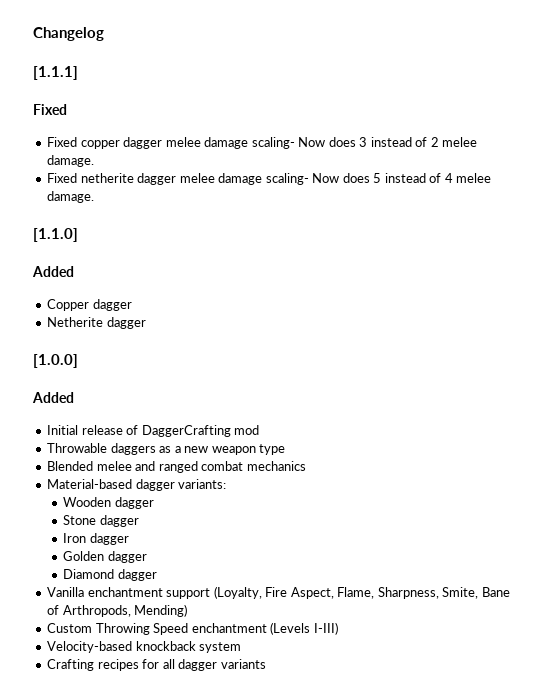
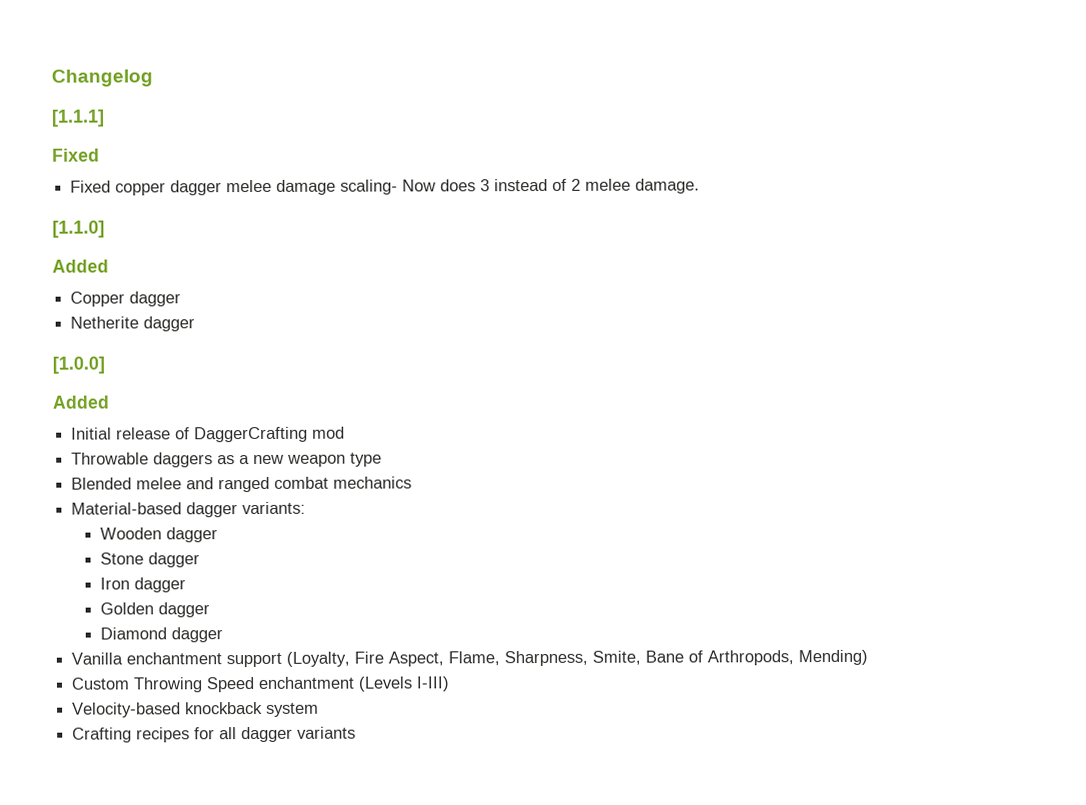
[47,173,492,185] [47,191,95,203] // Fixed netherite dagger melee damage scaling- Now does 5 instead of 4 melee damage. -> (701, 186) none

